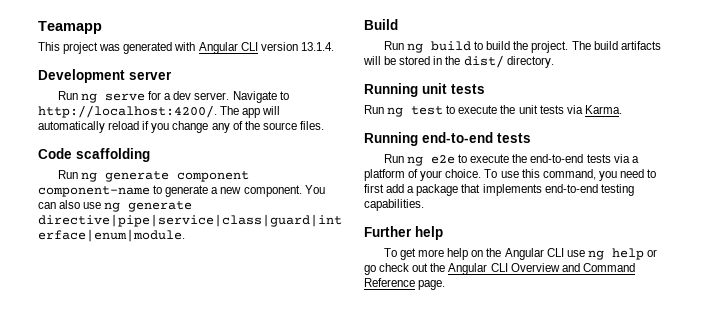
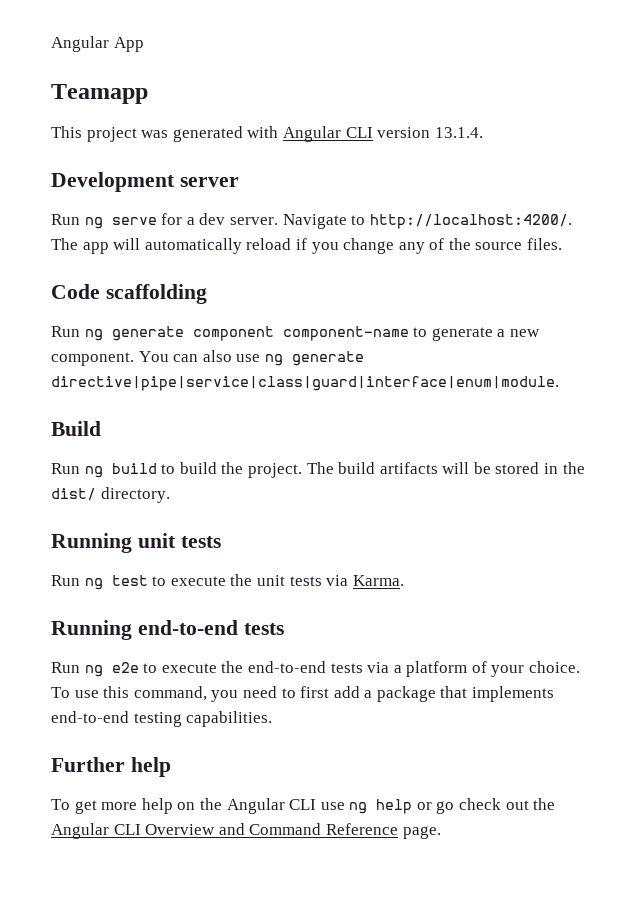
(38, 27) none -> [51,36,144,52] Angular App //

